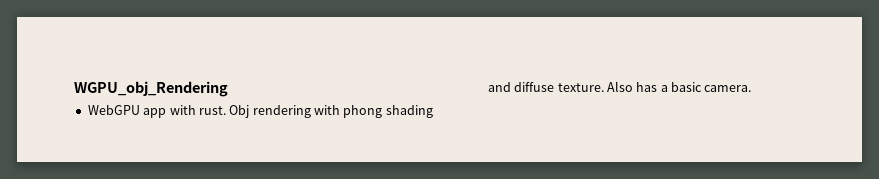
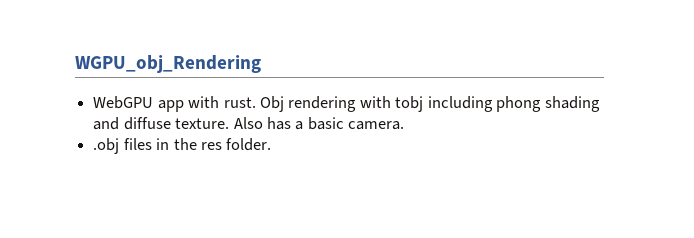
(340, 110) none -> [395,96,493,112] tobj including
(752, 88) none -> [93,138,272,154] // .obj files in the res folder.

